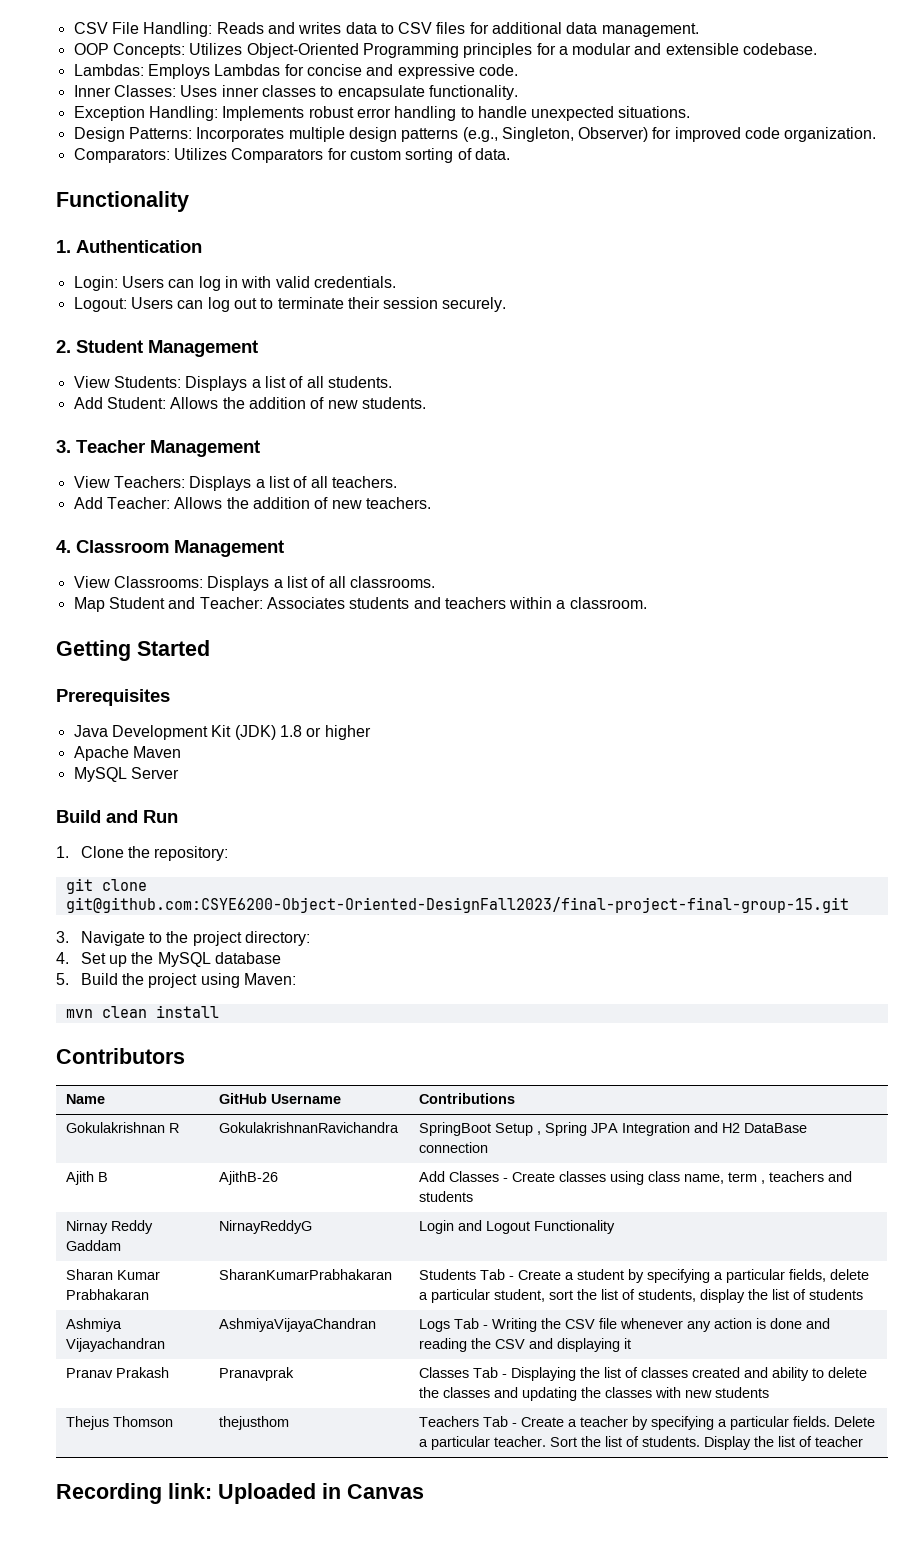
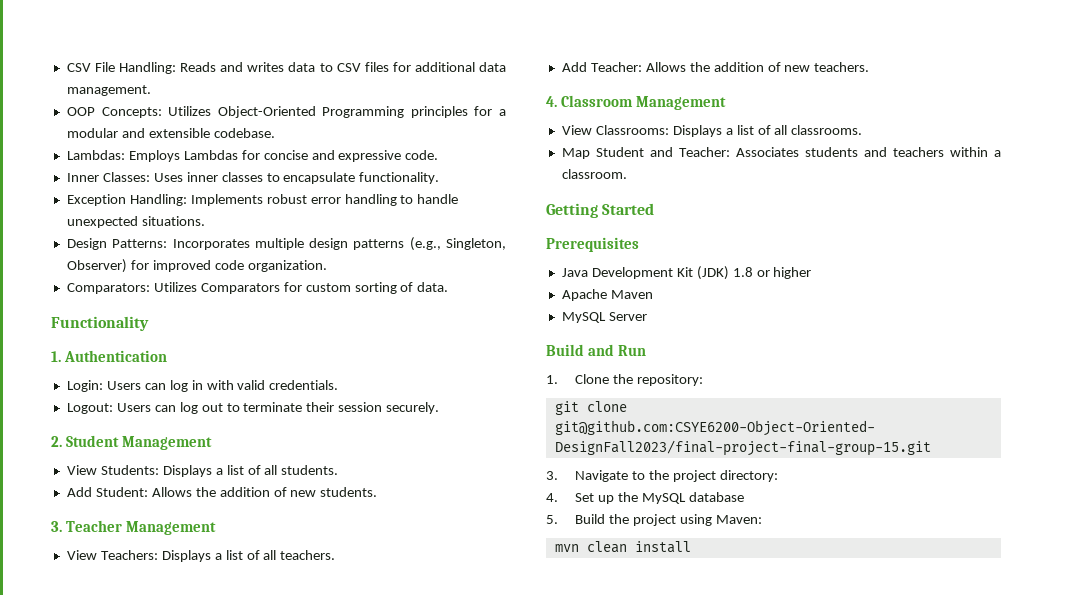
[56,1048,185,1064] [65,1094,105,1104] [218,1093,341,1104] [418,1093,515,1104] [65,1122,179,1133] [218,1122,399,1133] [418,1122,807,1136] [418,1142,488,1153] [65,1171,108,1185] [218,1171,278,1185] [418,1171,852,1185] [418,1191,473,1202] [65,1220,153,1234] [65,1240,121,1251] [218,1220,312,1234] [418,1220,615,1234] [65,1269,160,1280] [65,1289,149,1300] [218,1269,392,1280] [418,1269,869,1283] [418,1289,863,1303] [65,1318,122,1332] [65,1338,165,1352] [218,1318,376,1332] [418,1318,830,1332] [418,1338,631,1352] [65,1367,169,1378] [218,1367,294,1381] [418,1367,867,1381] [418,1387,769,1401] [65,1416,173,1430] [218,1416,289,1430] [418,1416,875,1430] [418,1436,863,1450] [56,1483,424,1504] // Contributors // Name | GitHub Username | Contributions // Gokulakrishnan R | GokulakrishnanRavichandra | SpringBoot Setup , Spring JPA Integration and H2 DataBase connection // Ajith B | AjithB-26 | Add Classes - Create classes using class name, term , teachers and students // Nirnay Reddy Gaddam | NirnayReddyG | Login and Logout Functionality // Sharan Kumar Prabhakaran | SharanKumarPrabhakaran | Students Tab - Create a student by specifying a particular fields, delete a particular student, sort the list of students, display the list of students // Ashmiya Vijayachandran | AshmiyaVijayaChandran | Logs Tab - Writing the CSV file whenever any action is done and reading the CSV and displaying it // Pranav Prakash | Pranavprak | Classes Tab - Displaying the list of classes created and ability to delete the classes and updating the classes with new students // Thejus Thomson | thejusthom | Teachers Tab - Create a teacher by specifying a particular fields. Delete a particular teacher. Sort the list of students. Display the list of teacher // Recording link: Uploaded in Canvas -> (691, 547) none

